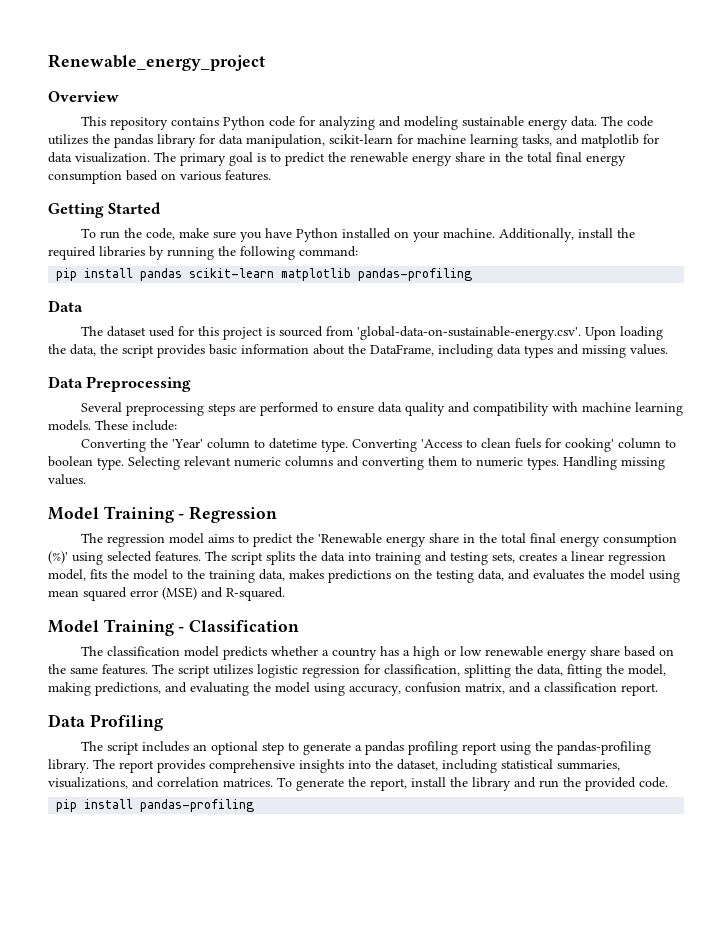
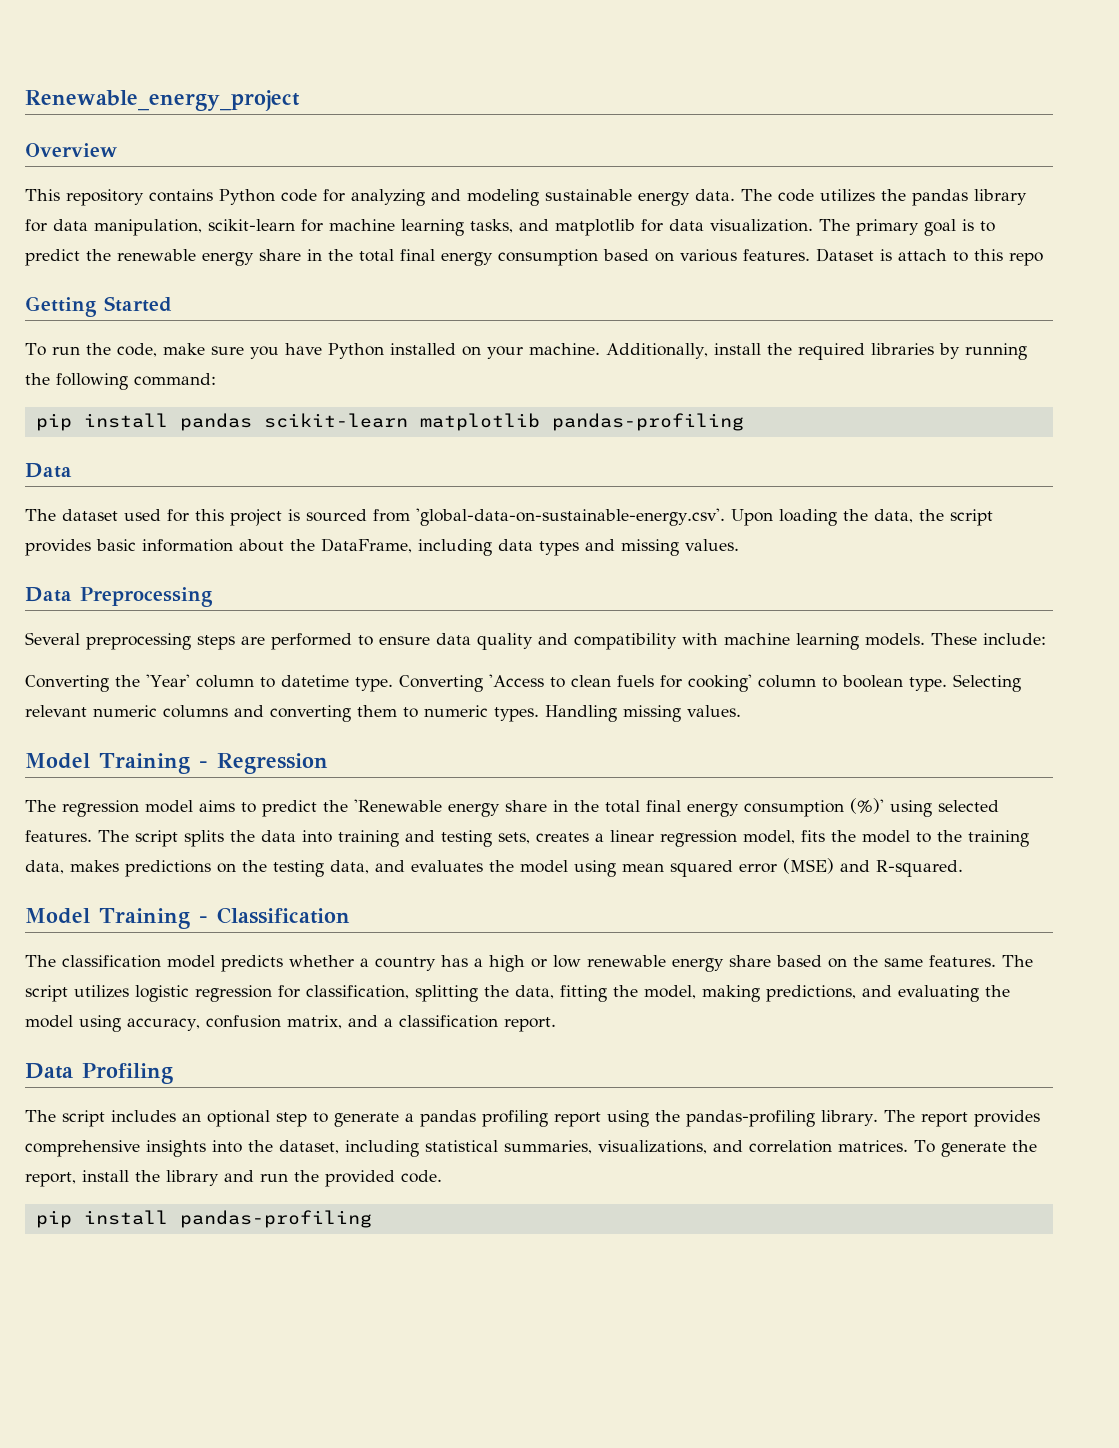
(271, 175) none -> [816,248,1043,266] Dataset is attach to this repo

